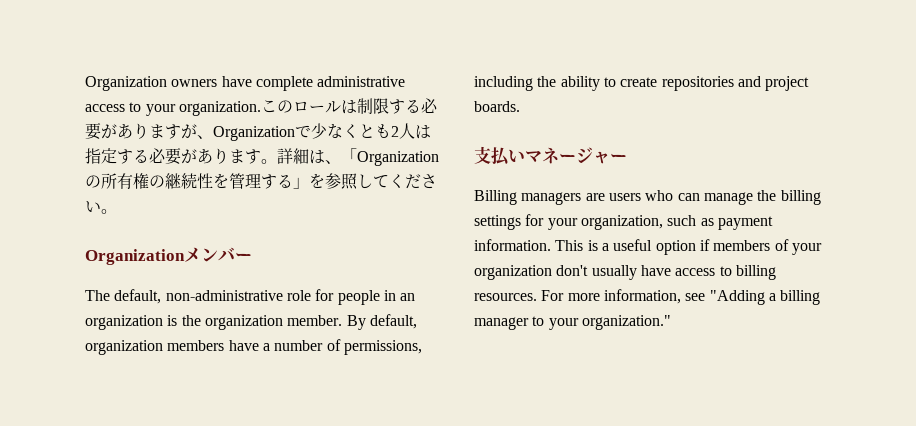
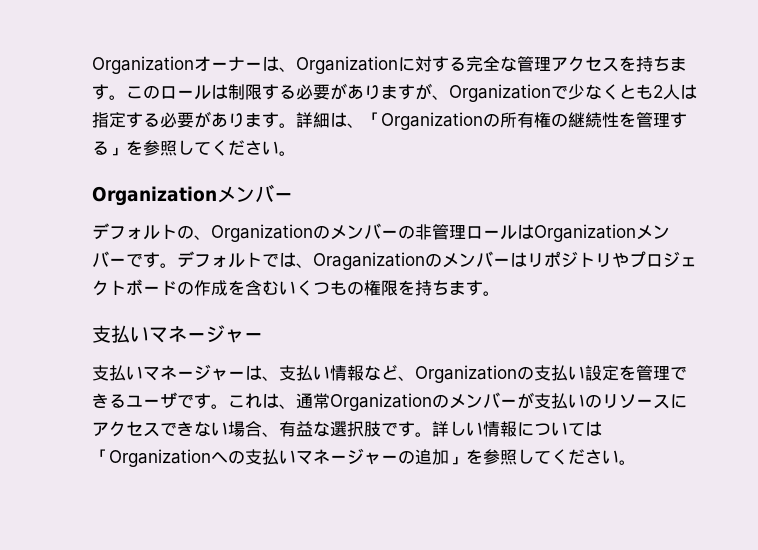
[85,76,406,91] [85,101,261,116] Organization owners have complete administrative access to your organization. -> [92,56,687,74] [92,84,126,100] Organizationオーナーは、Organizationに対する完全な管理アクセスを持ちます。
[85,289,416,305] [85,314,417,330] [85,339,422,355] [474,76,810,91] [474,101,520,112] The default, non-administrative role for people in an organization is the organization member. By default, organization members have a number of permissions, including the ability to create repositories and project boards. -> [92,223,670,242] [92,251,697,270] [92,279,500,296] デフォルトの、Organizationのメンバーの非管理ロールはOrganizationメンバーです。デフォルトでは、Oraganizationのメンバーはリポジトリやプロジェクトボードの作成を含むいくつもの権限を持ちます。
[474,190,821,205] [474,214,773,230] [474,239,822,255] [474,265,776,280] [474,289,821,305] [474,315,671,330] Billing managers are users who can manage the billing settings for your organization, such as payment information. This is a useful option if members of your organization don't usually have access to billing resources. For more information, see "Adding a billing manager to your organization." -> [92,364,687,383] [92,392,687,411] [92,421,602,437] [92,448,636,467] 支払いマネージャーは、支払い情報など、Organizationの支払い設定を管理できるユーザです。これは、通常Organizationのメンバーが支払いのリソースにアクセスできない場合、有益な選択肢です。詳しい情報については「Organizationへの支払いマネージャーの追加」を参照してください。

